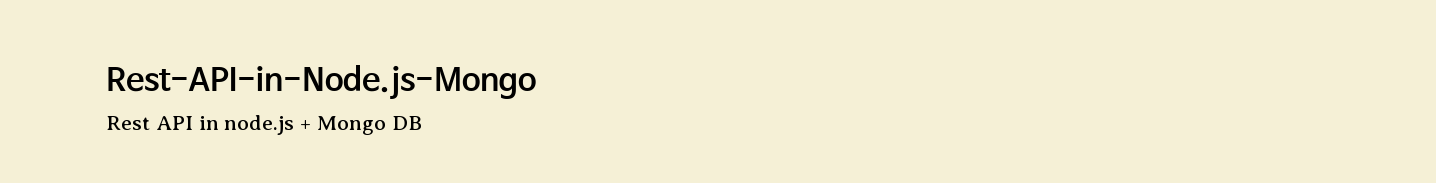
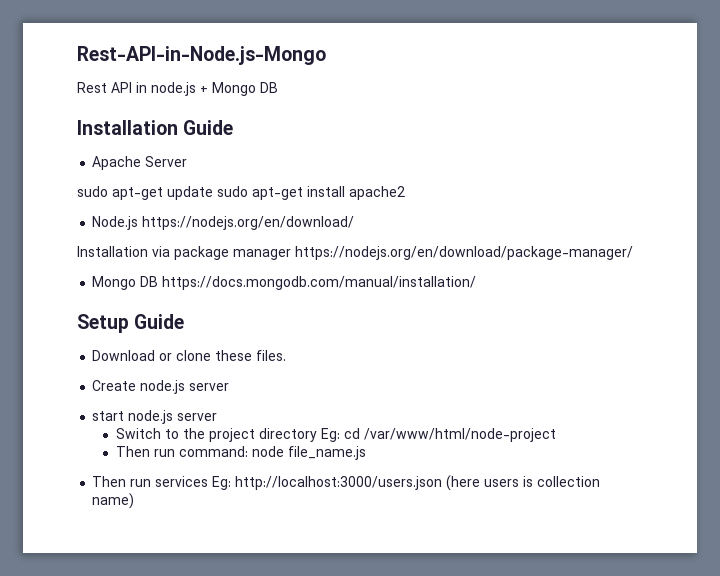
(422, 123) none -> [77,120,234,135] [92,156,188,170] [77,186,405,200] [92,216,355,230] [77,246,633,260] [92,276,477,290] [77,314,185,333] [92,350,287,361] [92,380,230,394] [92,410,218,424] [116,428,557,442] [116,446,367,460] [92,475,601,491] [92,493,135,509] // Installation Guide // Apache Server // sudo apt-get update sudo apt-get install apache2 // Node.js https://nodejs.org/en/download/ // Installation via package manager https://nodejs.org/en/download/package-manager/ // Mongo DB https://docs.mongodb.com/manual/installation/ // Setup Guide // Download or clone these files. // Create node.js server // start node.js server // Switch to the project directory Eg: cd /var/www/html/node-project // Then run command: node file_name.js // Then run services Eg: http://localhost:3000/users.json (here users is collection name)

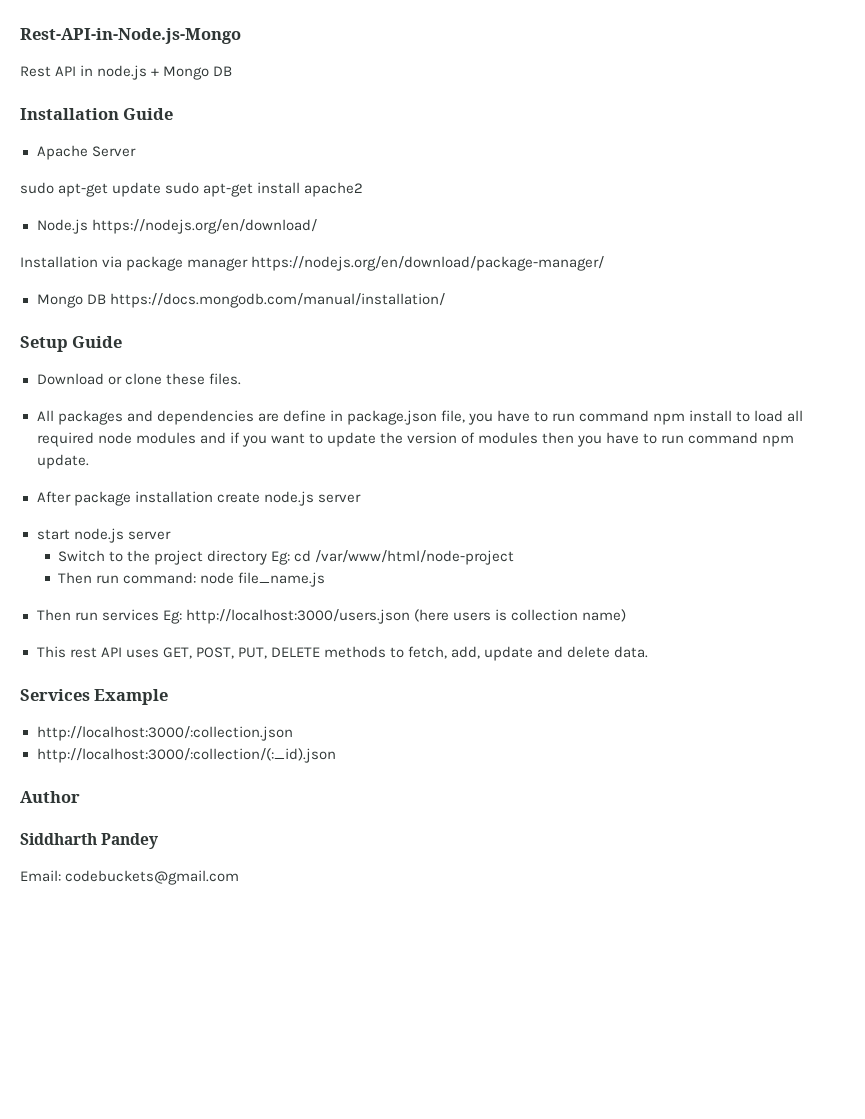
[92,380,137,391] Create -> [36,410,804,425] [36,432,795,447] [36,454,89,469] [36,491,260,506] All packages and dependencies are define in package.json file, you have to run command npm install to load all required node modules and if you want to update the version of modules then you have to run command npm update. // After package installation create
(135, 501) none -> [36,646,649,661] [20,689,169,705] [36,726,293,741] [36,748,336,763] [20,791,80,803] [20,833,159,849] [20,870,240,885] // This rest API uses GET, POST, PUT, DELETE methods to fetch, add, update and delete data. // Services Example // http://localhost:3000/:collection.json // http://localhost:3000/:collection/(:_id).json // Author // Siddharth Pandey // Email: codebuckets@gmail.com

